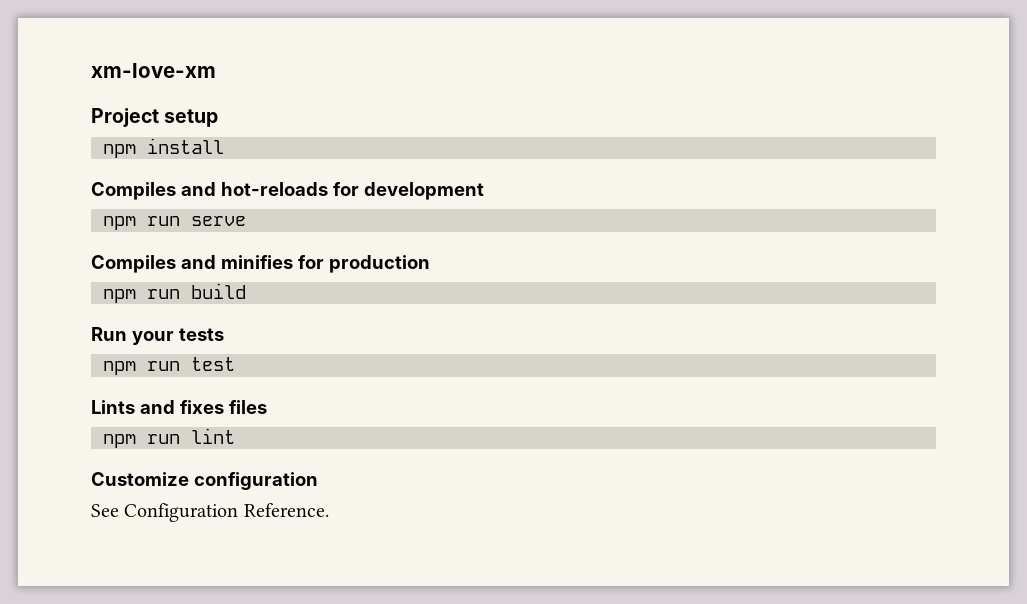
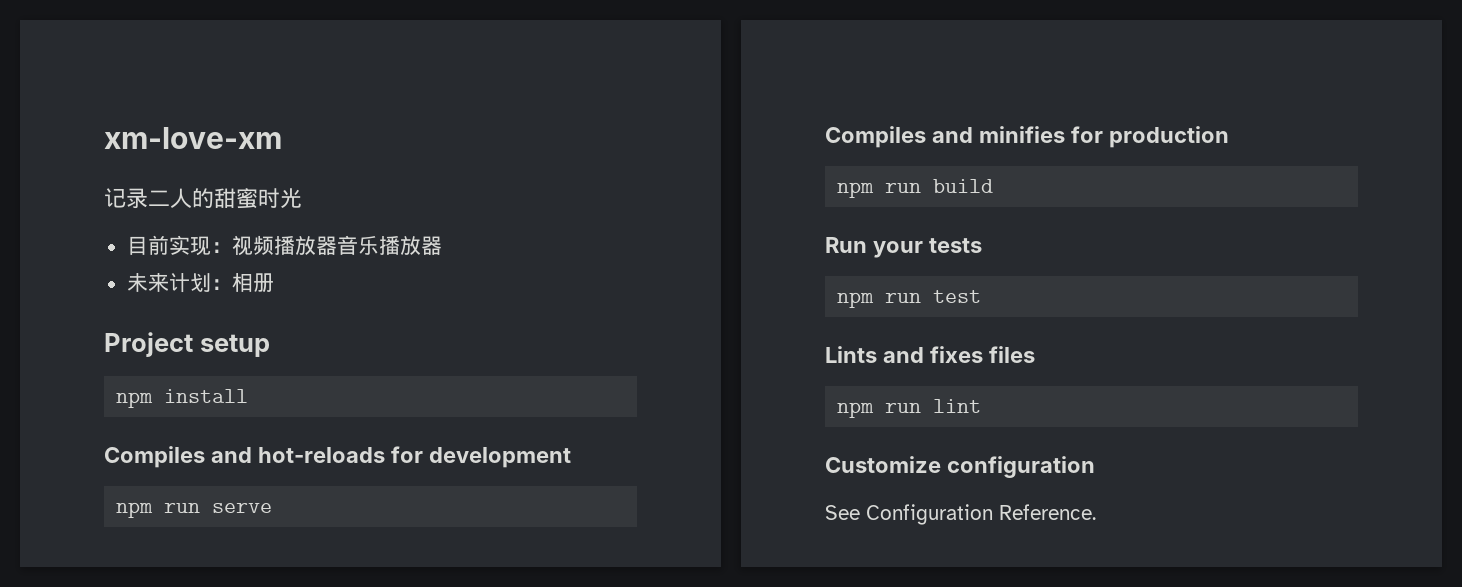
(216, 70) none -> [104,188,302,209] [126,235,442,256] [126,273,274,293] // 记录二人的甜蜜时光 // 目前实现：视频播放器音乐播放器 // 未来计划：相册

